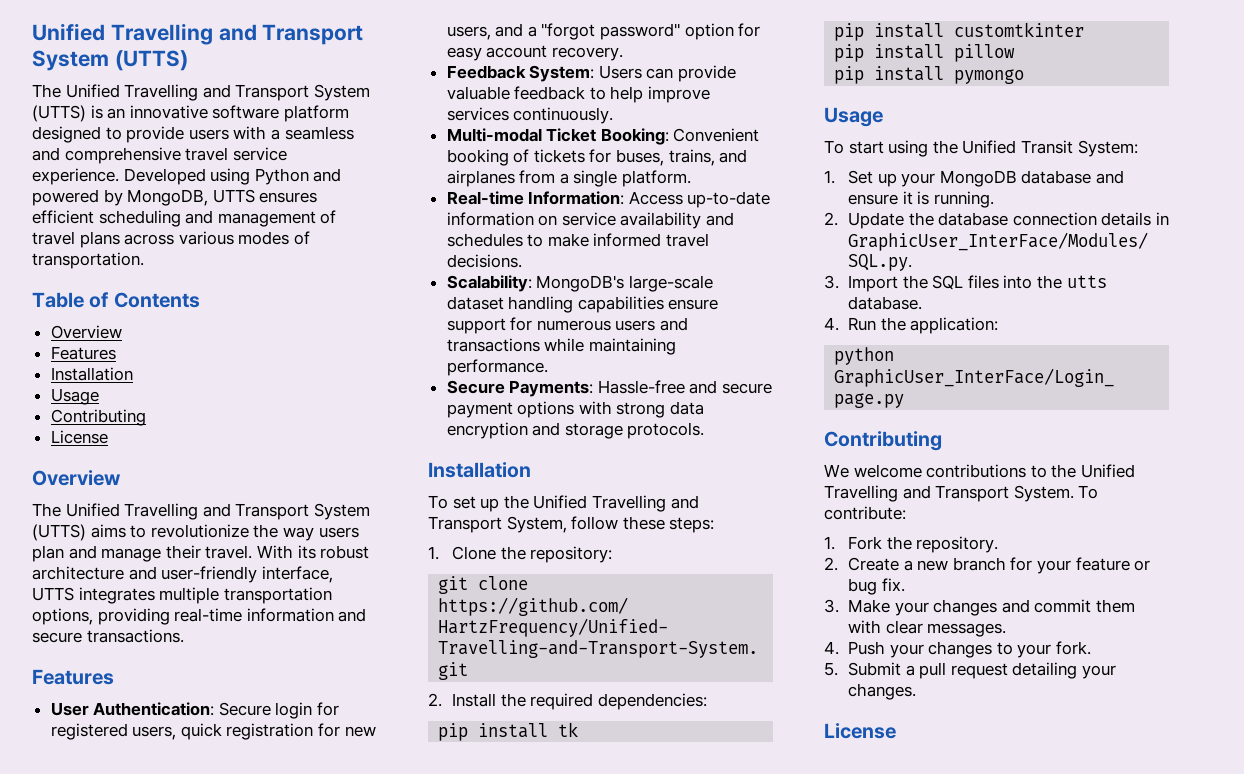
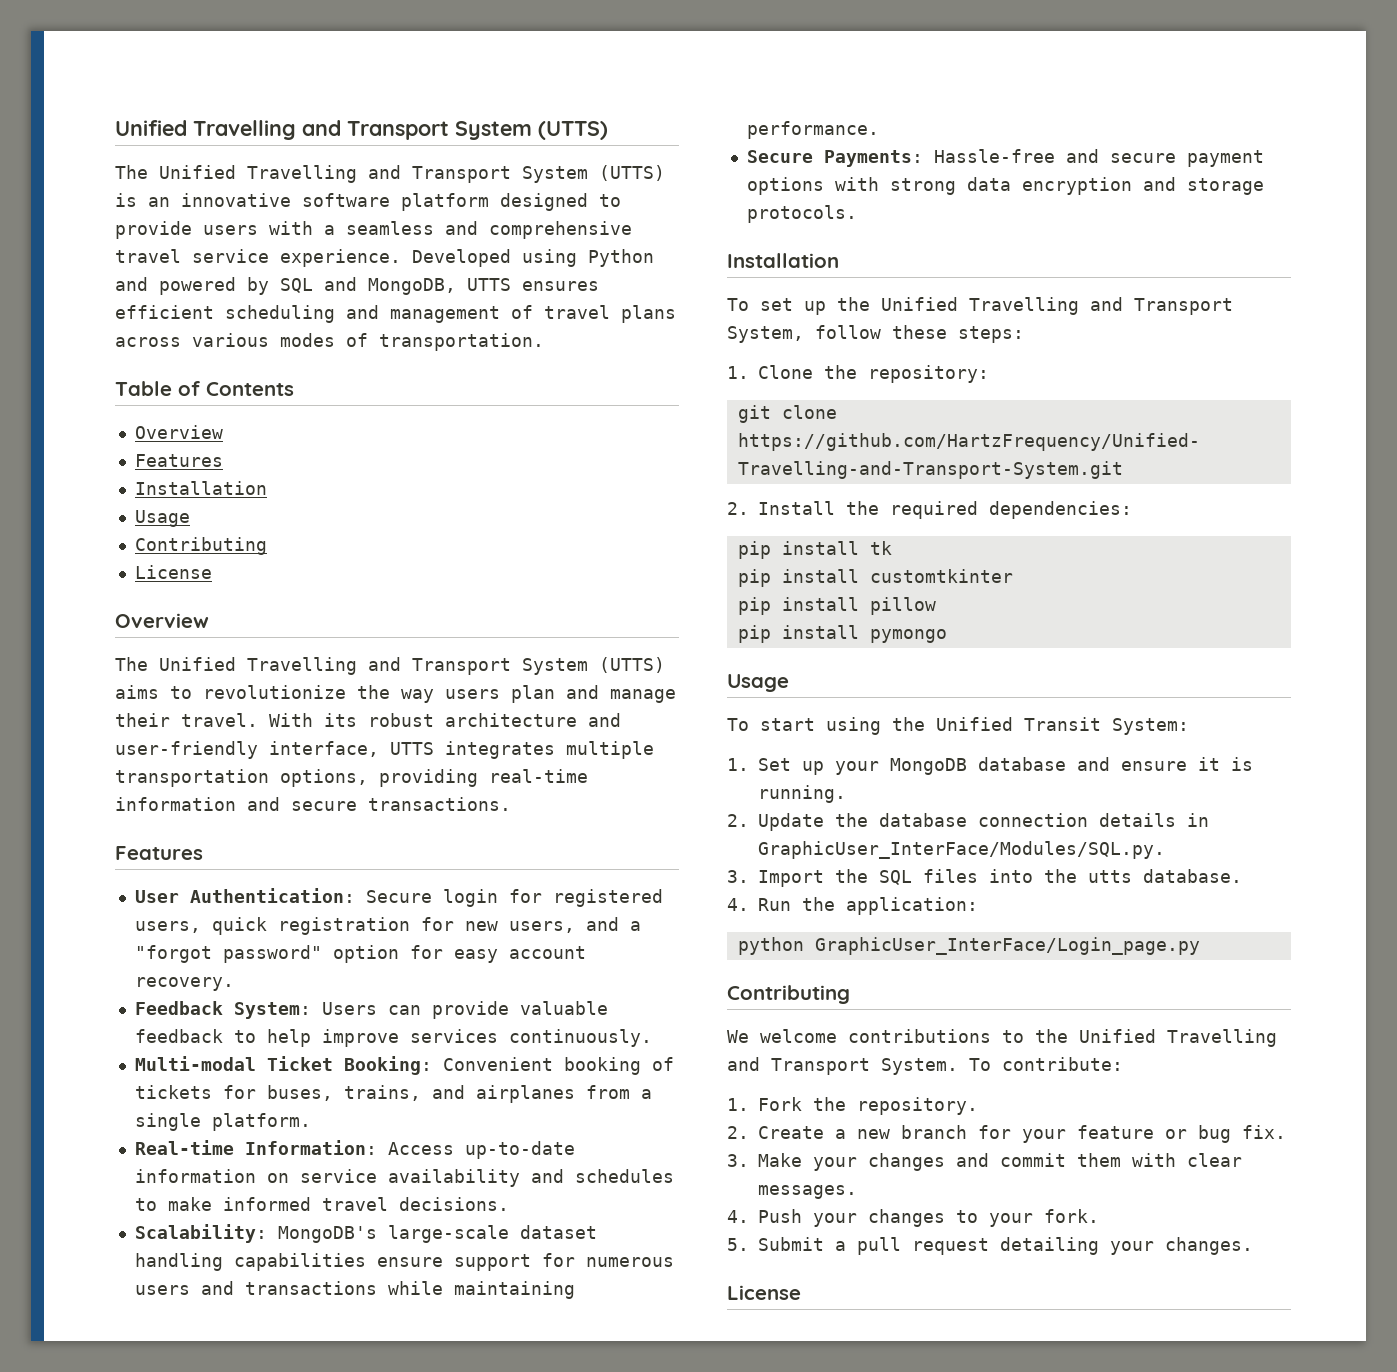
(123, 197) none -> [280,277,357,293] SQL and

